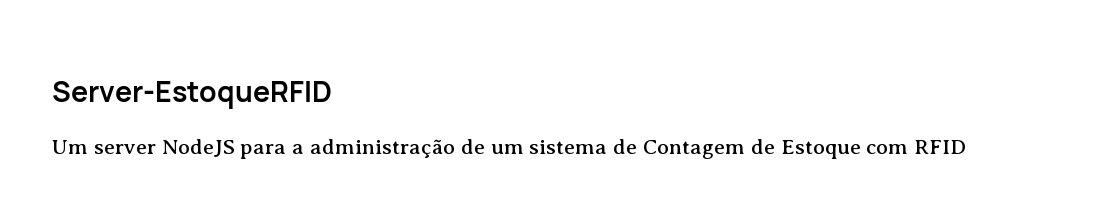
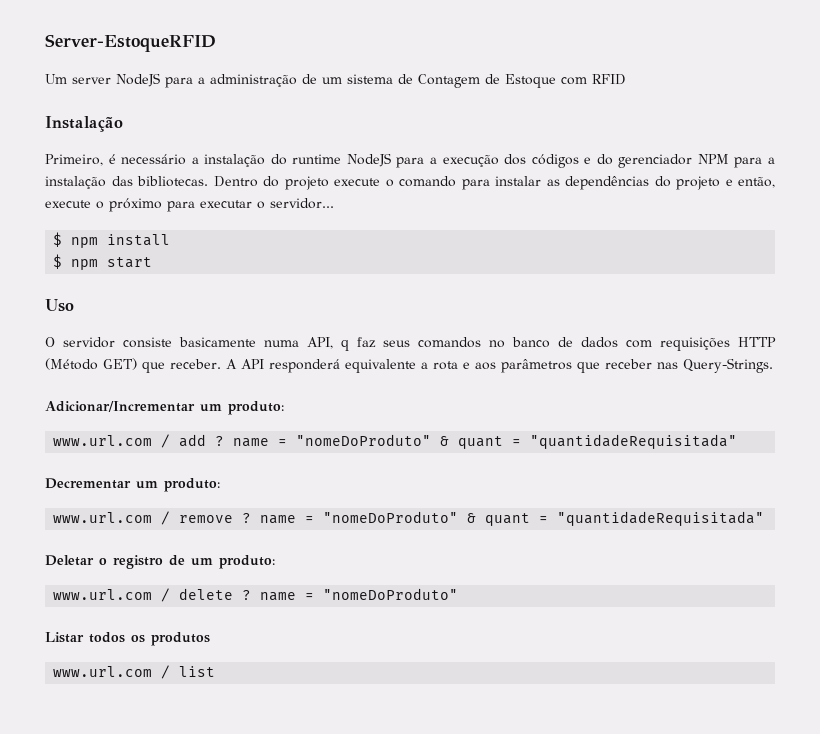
(967, 147) none -> [45,116,123,132] [45,153,775,168] [45,176,775,190] [45,198,334,212] [53,232,171,248] [53,254,153,270] [45,299,74,312] [45,337,776,351] [45,358,773,373] [45,401,284,415] [53,434,738,449] [45,478,220,492] [53,511,765,526] [45,555,275,569] [53,588,459,602] [45,632,210,646] [53,665,216,679] // Instalação // Primeiro, é necessário a instalação do runtime NodeJS para a execução dos códigos e do gerenciador NPM para a instalação das bibliotecas. Dentro do projeto execute o comando para instalar as dependências do projeto e então, execute o próximo para executar o servidor... // $ npm install // $ npm start // Uso // O servidor consiste basicamente numa API, q faz seus comandos no banco de dados com requisições HTTP (Método GET) que receber. A API responderá equivalente a rota e aos parâmetros que receber nas Query-Strings. // Adicionar/Incrementar um produto: // www.url.com / add ? name = "nomeDoProduto" & quant = "quantidadeRequisitada" // Decrementar um produto: // www.url.com / remove ? name = "nomeDoProduto" & quant = "quantidadeRequisitada" // Deletar o registro de um produto: // www.url.com / delete ? name = "nomeDoProduto" // Listar todos os produtos // www.url.com / list

